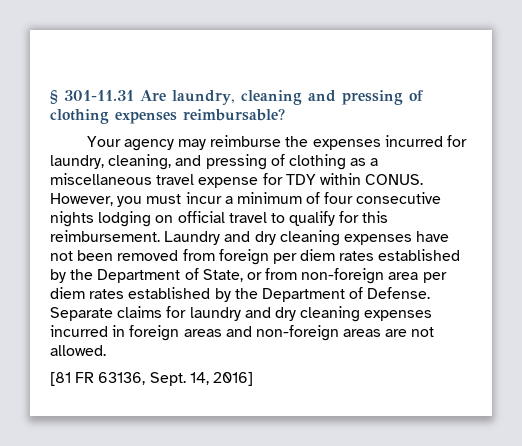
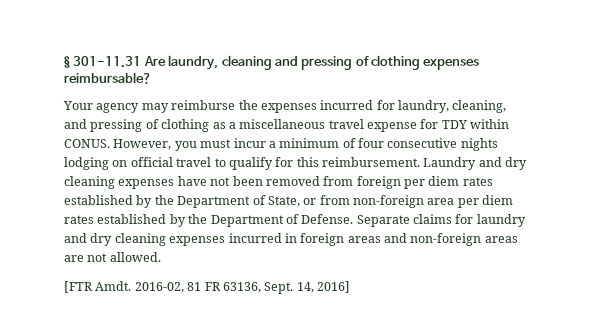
[50,372,71,386] [81 -> [64,281,202,293] [FTR Amdt. 2016-02, 81

